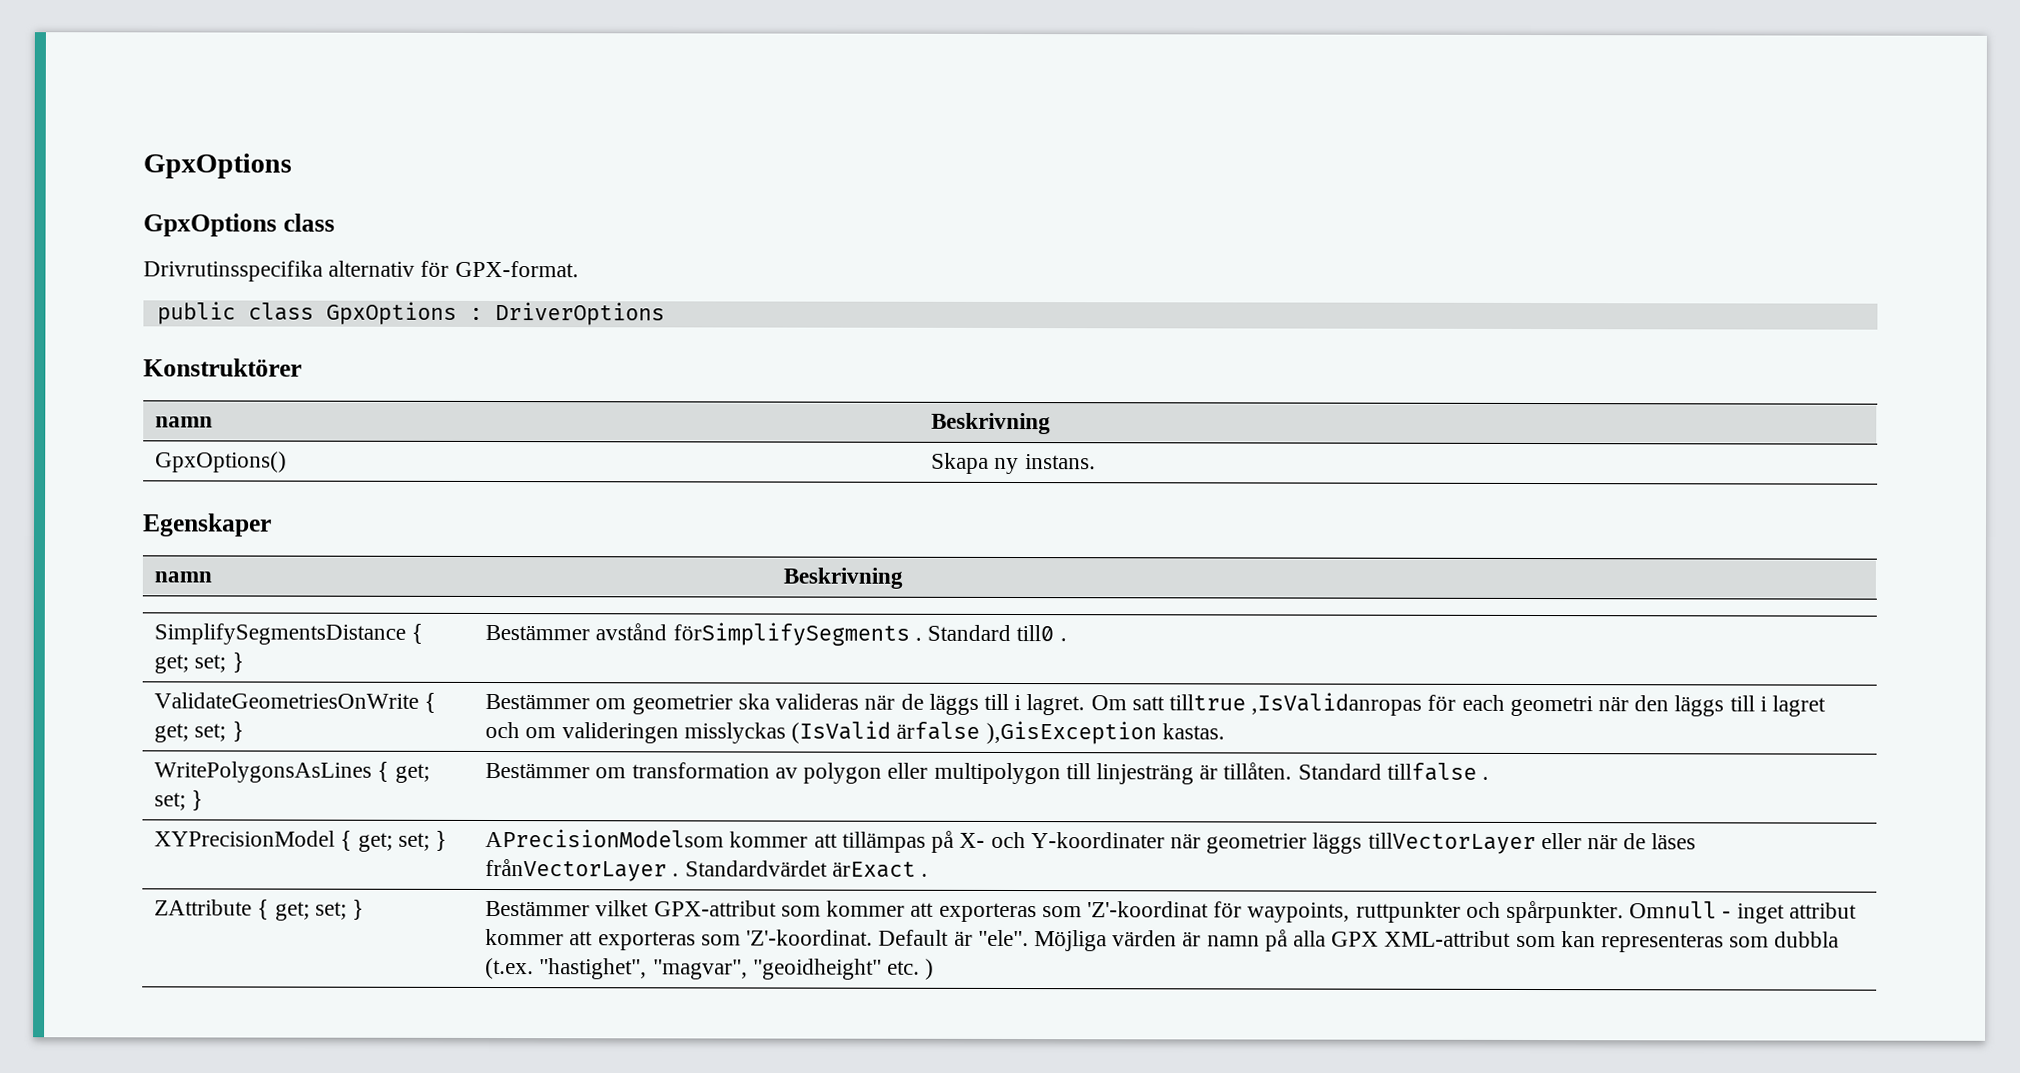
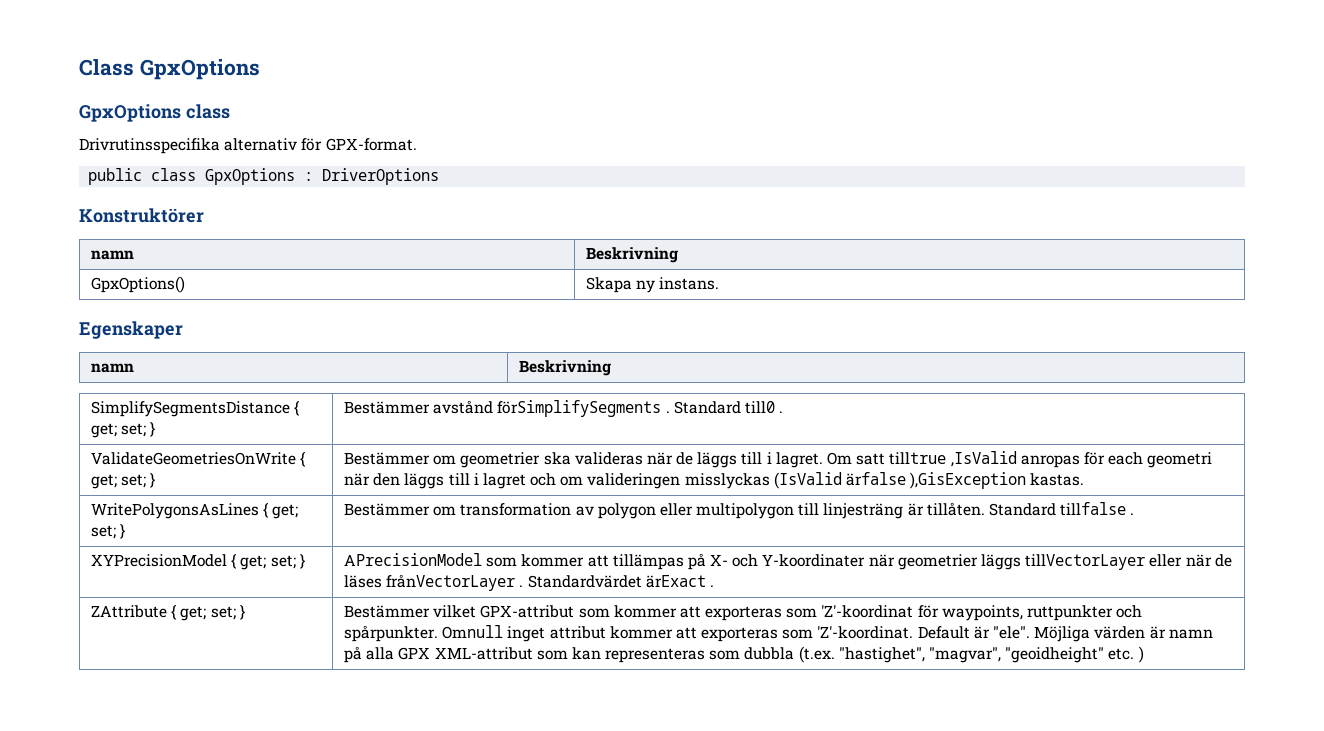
(143, 166) none -> [79,59,134,76] Class
[1251,692,1423,716] ,IsValidanropas -> [950,451,1080,468] ,IsValid anropas
[485,828,725,848] APrecisionModelsom -> [343,553,518,567] APrecisionModel som
[1722,911,1732,919] - -> (504, 632) none

